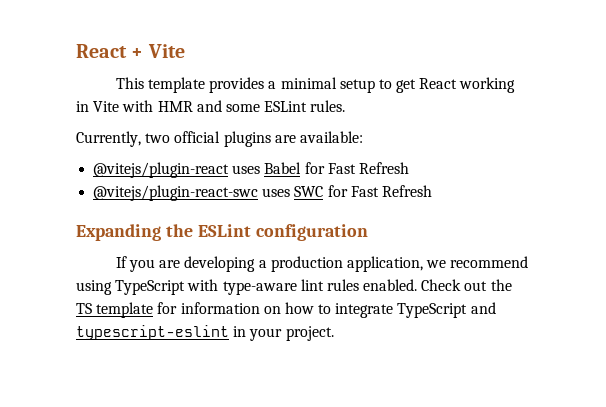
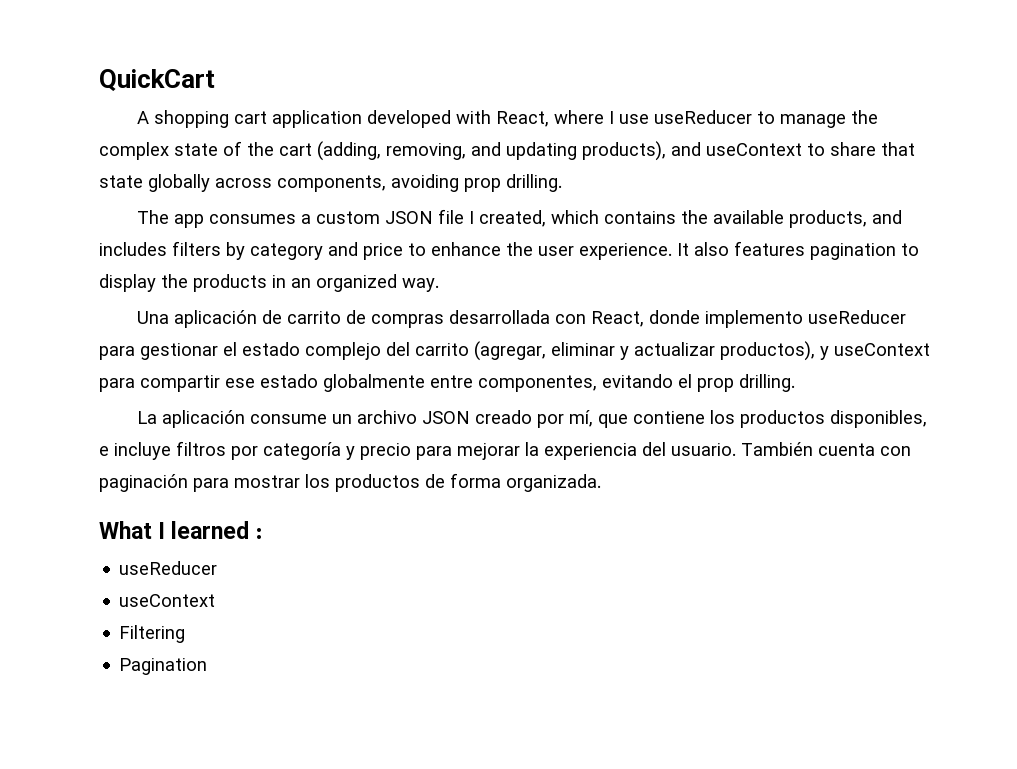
[76,44,185,58] [115,77,516,93] [76,100,346,112] [76,131,363,147] [93,162,409,178] [93,185,432,201] [76,224,368,241] [115,256,529,272] [76,279,512,295] [76,302,496,318] [76,325,334,341] React + Vite // This template provides a minimal setup to get React working in Vite with HMR and some ESLint rules. // Currently, two official plugins are available: // @vitejs/plugin-react uses Babel for Fast Refresh // @vitejs/plugin-react-swc uses SWC for Fast Refresh // Expanding the ESLint configuration // If you are developing a production application, we recommend using TypeScript with type-aware lint rules enabled. Check out the TS template for information on how to integrate TypeScript and typescript-eslint in your project. -> [99,69,215,92] [136,110,878,128] [99,141,915,161] [99,174,562,192] [136,209,902,228] [99,241,919,260] [99,274,439,292] [136,310,906,328] [99,341,930,361] [99,374,795,392] [136,410,927,428] [99,441,911,460] [99,473,601,492] [99,521,262,539] [119,561,218,575] [119,594,216,607] [119,625,186,643] [119,658,208,675] QuickCart // A shopping cart application developed with React, where I use useReducer to manage the complex state of the cart (adding, removing, and updating products), and useContext to share that state globally across components, avoiding prop drilling. // The app consumes a custom JSON file I created, which contains the available products, and includes filters by category and price to enhance the user experience. It also features pagination to display the products in an organized way. // Una aplicación de carrito de compras desarrollada con React, donde implemento useReducer para gestionar el estado complejo del carrito (agregar, eliminar y actualizar productos), y useContext para compartir ese estado globalmente entre componentes, evitando el prop drilling. // La aplicación consume un archivo JSON creado por mí, que contiene los productos disponibles, e incluye filtros por categoría y precio para mejorar la experiencia del usuario. También cuenta con paginación para mostrar los productos de forma organizada. // What I learned : // useReducer // useContext // Filtering // Pagination

